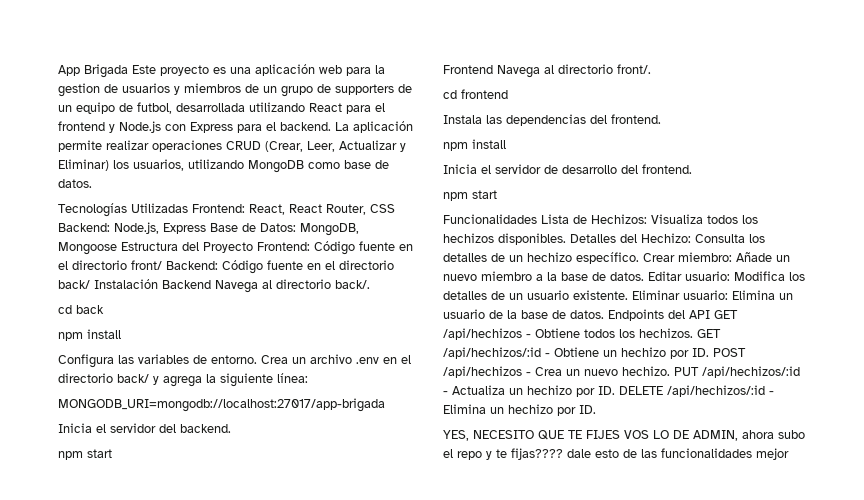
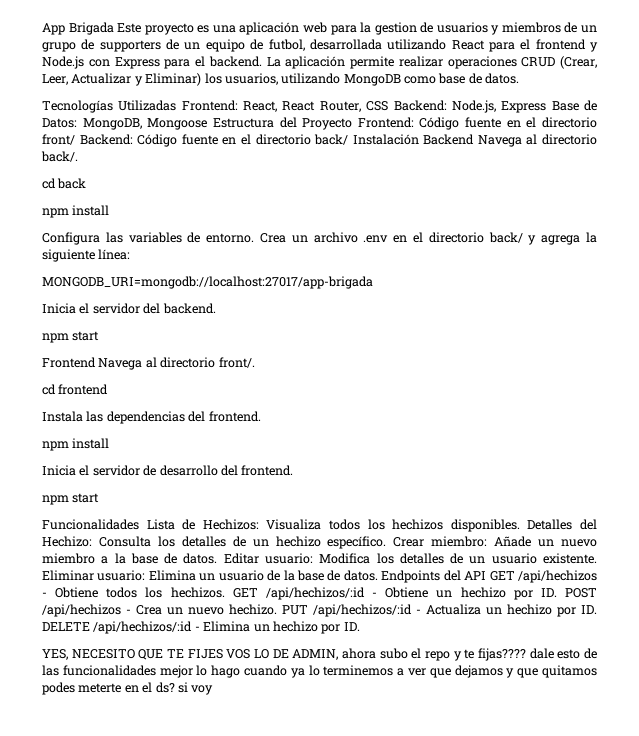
(789, 454) none -> [196,665,598,678] [42,682,214,695] lo hago cuando ya lo terminemos a ver que dejamos y que quitamos podes meterte en el ds? si voy

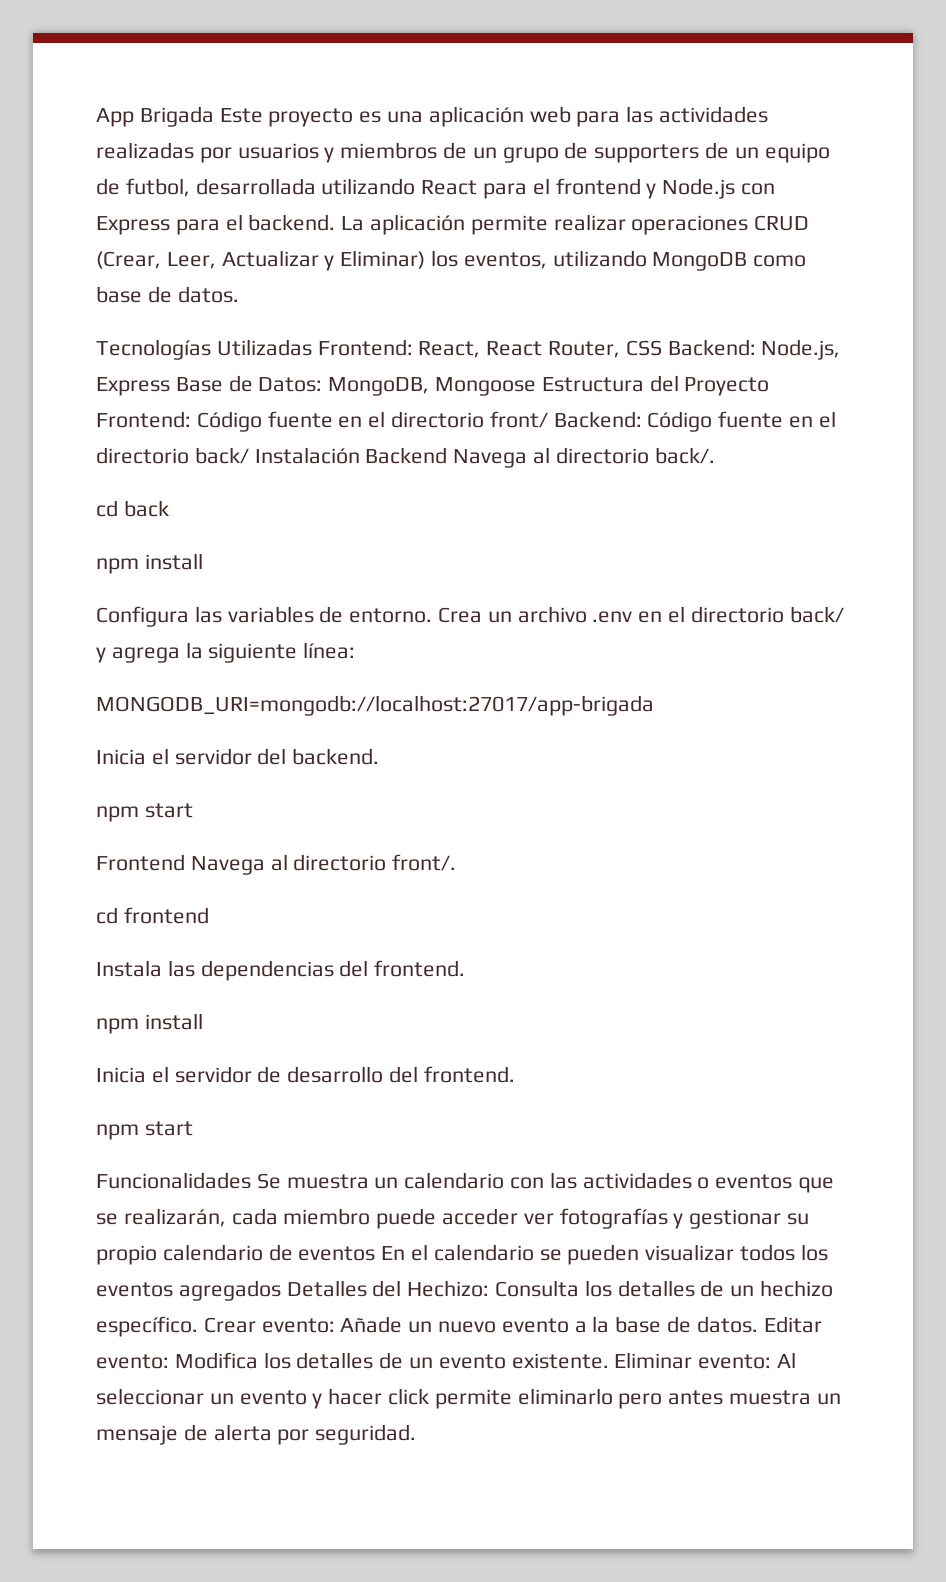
[360,22,434,35] la gestion de -> [626,106,769,123] [96,142,232,163] las actividades realizadas por
[224,73,278,85] usuarios, -> [463,252,547,269] eventos,
[146,519,520,532] Lista de Hechizos: Visualiza todos los hechizos disponibles. -> [256,1172,835,1193] [96,1208,810,1229] [96,1244,828,1265] [96,1280,281,1301] Se muestra un calendario con las actividades o eventos que se realizarán, cada miembro puede acceder ver fotografías y gestionar su propio calendario de eventos En el calendario se pueden visualizar todos los eventos agregados
[431,536,488,547] miembro: -> [261,1318,335,1333] evento:
[42,553,95,564] miembro -> [501,1318,569,1333] evento
[265,553,313,564] usuario: -> [96,1354,169,1369] evento:
[491,553,537,564] usuario -> [438,1354,506,1369] evento
[97,570,597,583] [42,587,597,600] [42,604,597,617] [42,621,360,634] [42,648,597,661] [42,665,598,678] [42,682,214,695] usuario: Elimina un usuario de la base de datos. Endpoints del API GET /api/hechizos - Obtiene todos los hechizos. GET /api/hechizos/:id - Obtiene un hechizo por ID. POST /api/hechizos - Crea un nuevo hechizo. PUT /api/hechizos/:id - Actualiza un hechizo por ID. DELETE /api/hechizos/:id - Elimina un hechizo por ID. // YES, NECESITO QUE TE FIJES VOS LO DE ADMIN, ahora subo el repo y te fijas???? dale esto de las funcionalidades mejor lo hago cuando ya lo terminemos a ver que dejamos y que quitamos podes meterte en el ds? si voy -> [698,1352,797,1369] [96,1388,841,1409] [96,1424,417,1445] evento: Al seleccionar un evento y hacer click permite eliminarlo pero antes muestra un mensaje de alerta por seguridad.

